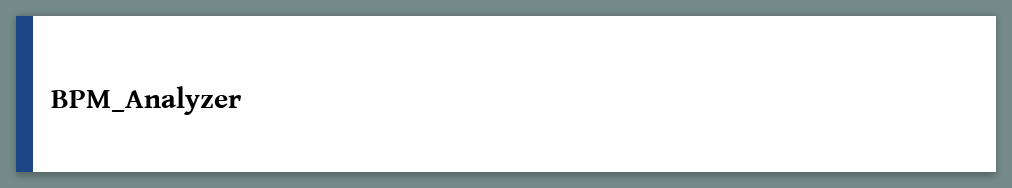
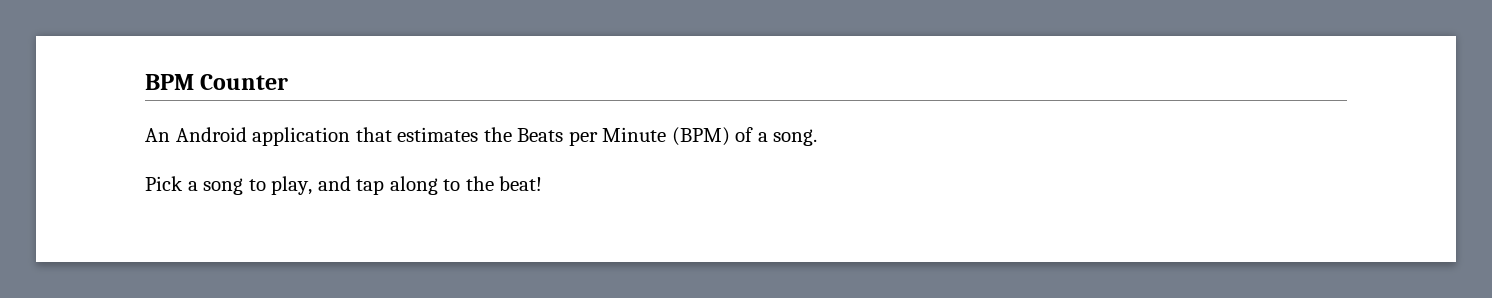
[51,86,241,115] BPM_Analyzer -> [145,74,289,90] [145,127,818,146] [145,176,543,195] BPM Counter // An Android application that estimates the Beats per Minute (BPM) of a song. // Pick a song to play, and tap along to the beat!

